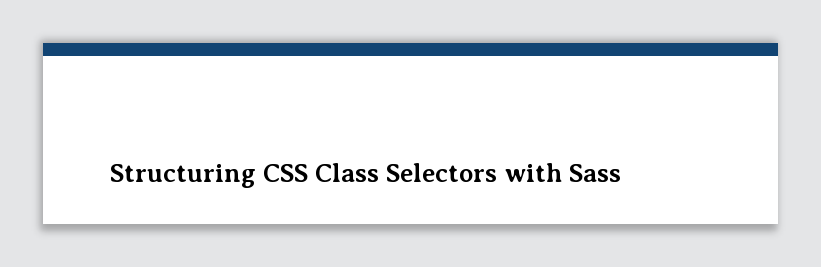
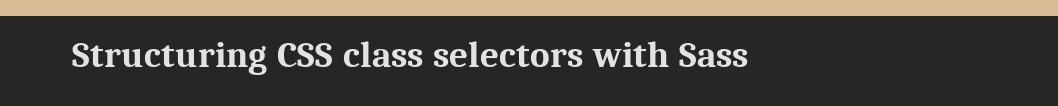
[315,163,498,182] Class Selectors -> [342,41,583,67] class selectors

